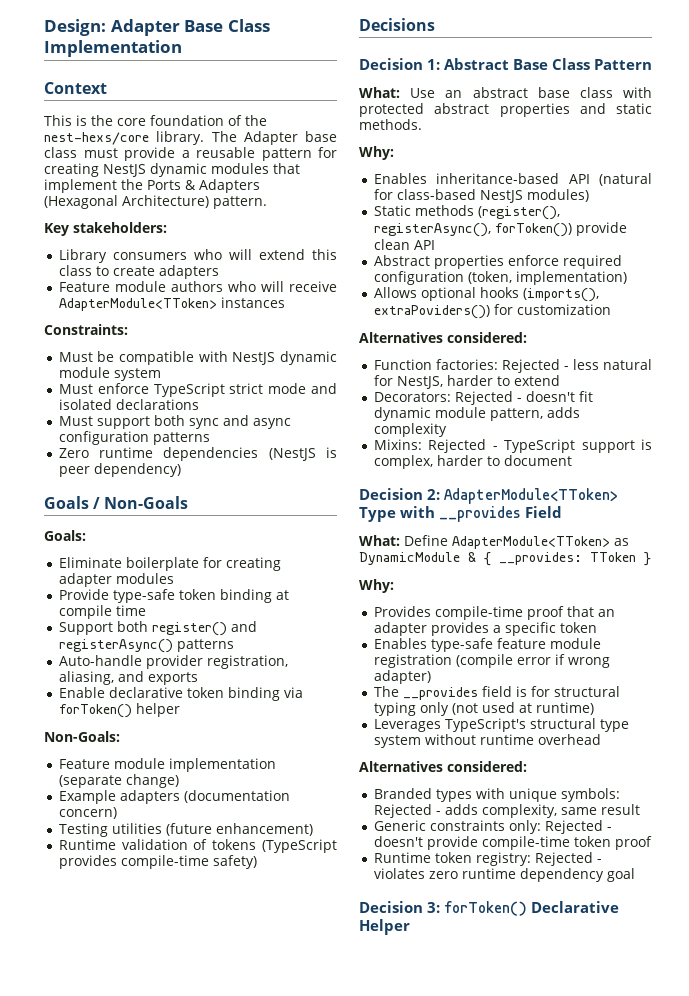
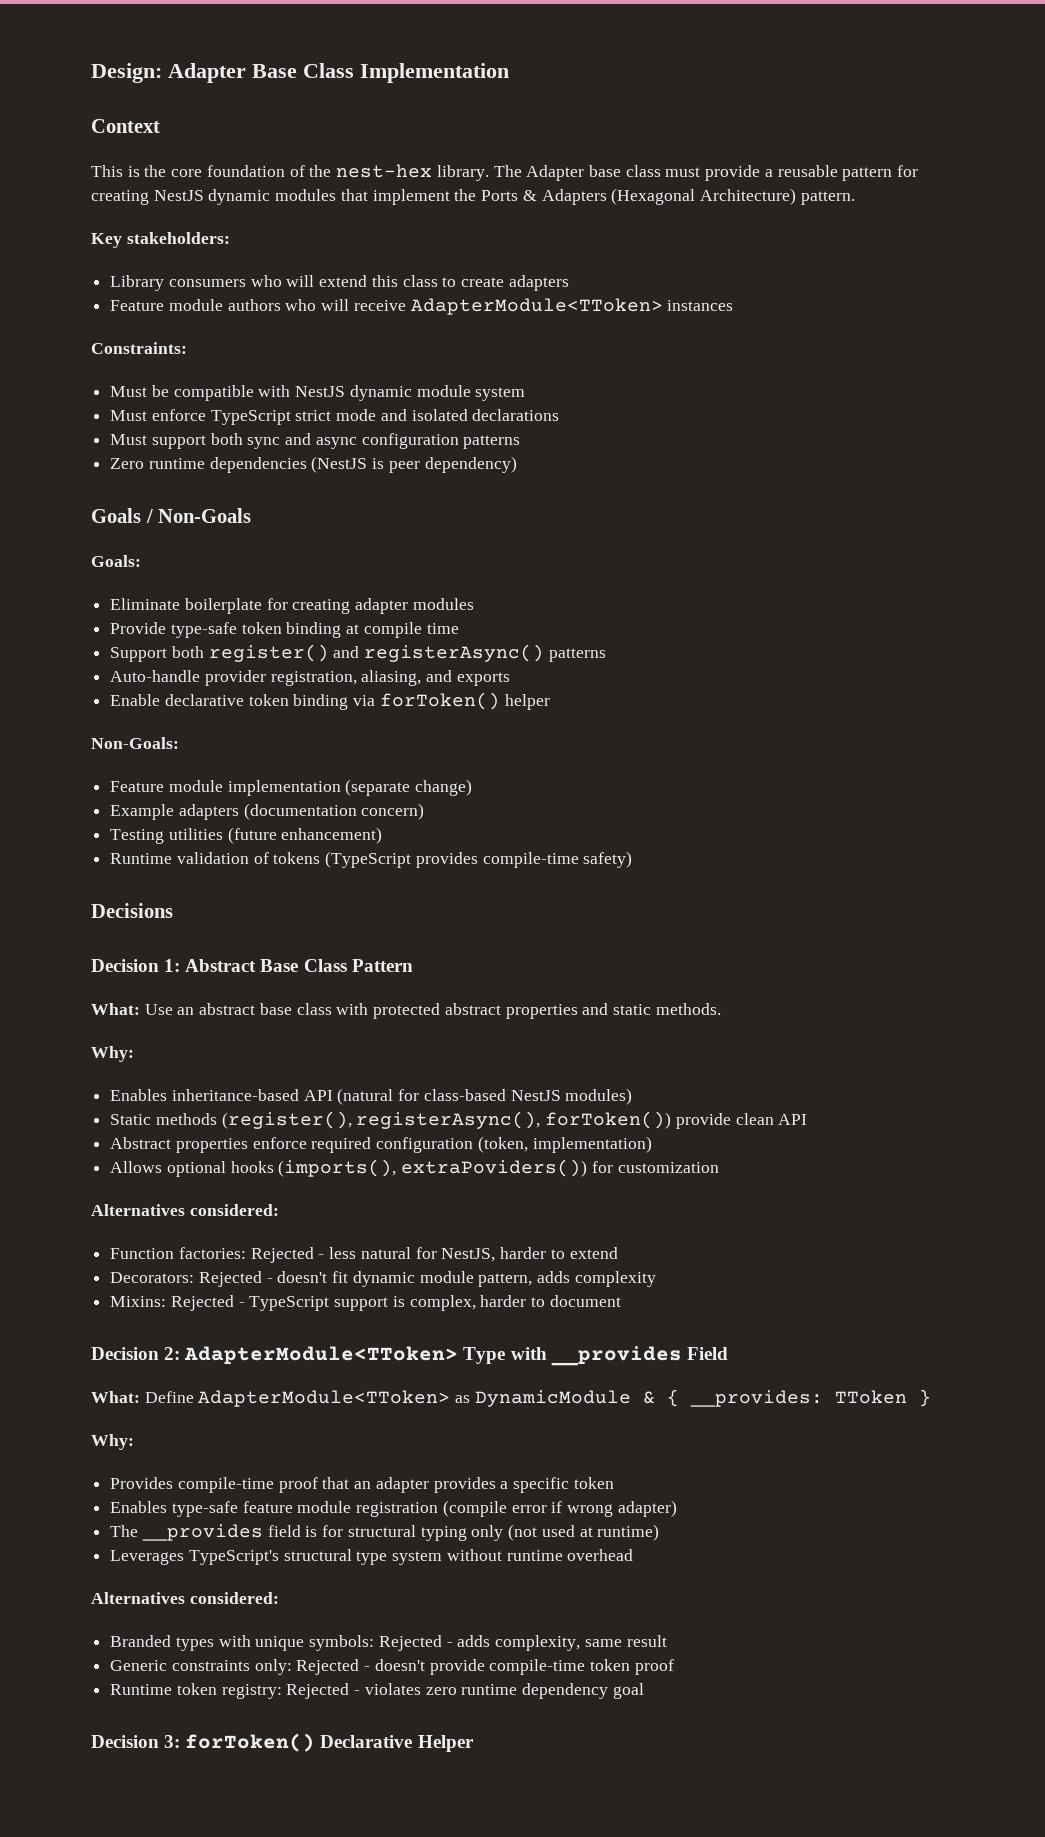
[44,132,149,145] nest-hexs/core -> [336,164,433,178] nest-hex

